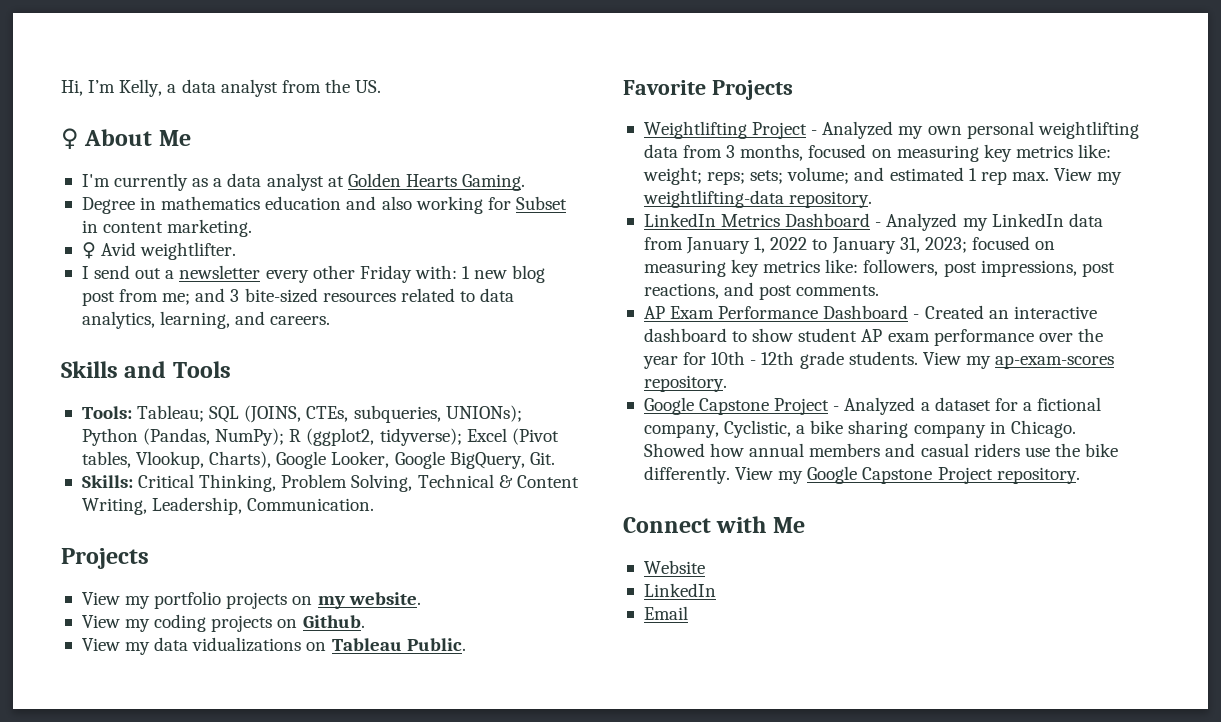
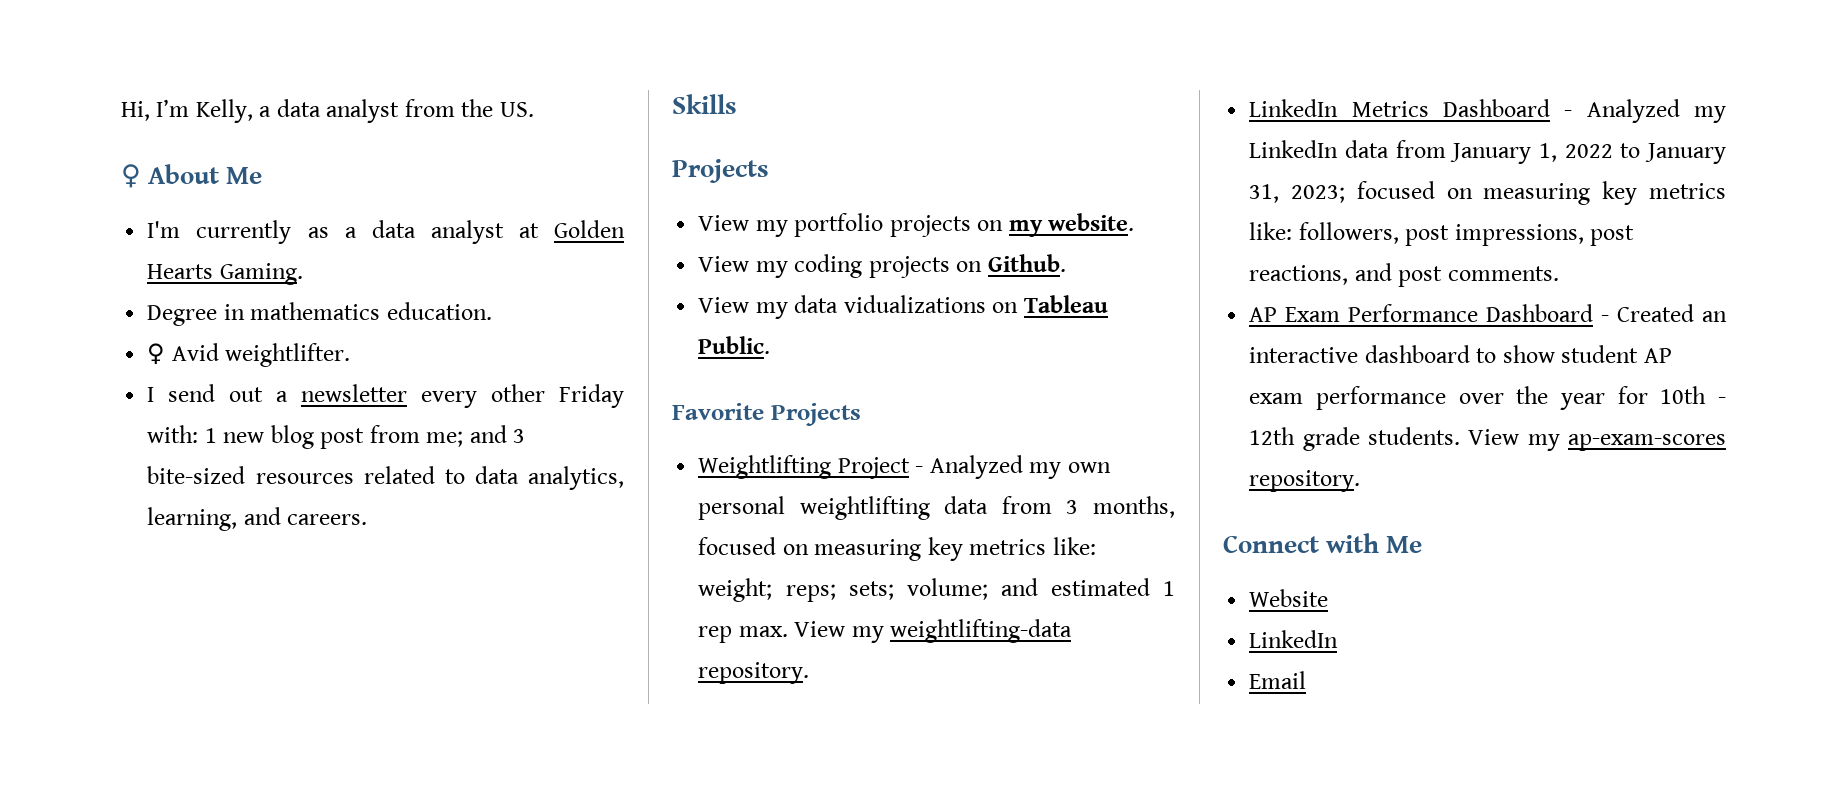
[265,196,567,214] [81,219,253,237] education and also working for Subset in content marketing. -> [386,302,492,320] education.
[124,361,231,378] [81,405,522,423] [81,428,559,446] [81,451,555,469] [81,474,579,492] [81,497,375,515] and Tools // Tools: Tableau; SQL (JOINS, CTEs, subqueries, UNIONs); Python (Pandas, NumPy); R (ggplot2, tidyverse); Excel (Pivot tables, Vlookup, Charts), Google Looker, Google BigQuery, Git. // Skills: Critical Thinking, Problem Solving, Technical & Content Writing, Leadership, Communication. -> (737, 104) none
[643,397,1102,415] [643,420,1076,438] [643,443,1119,457] [643,466,1080,484] // Google Capstone Project - Analyzed a dataset for a fictional company, Cyclistic, a bike sharing company in Chicago. Showed how annual members and casual riders use the bike differently. View my Google Capstone Project repository. -> (1361, 481) none

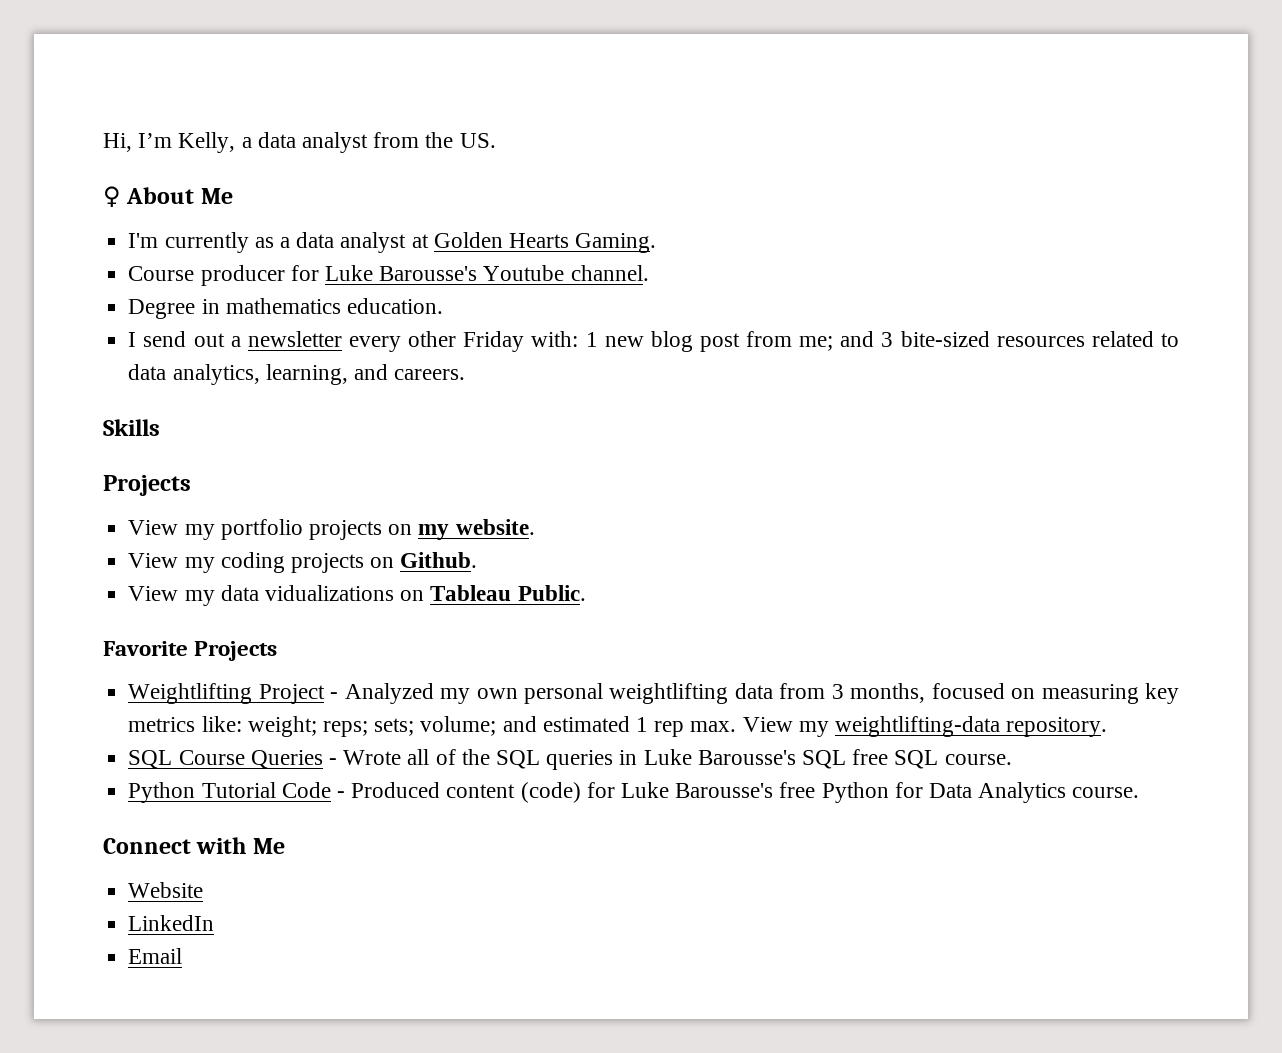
(303, 274) none -> [128,265,649,286] // Course producer for Luke Barousse's Youtube channel.
[147,343,351,367] // ♀ Avid weightlifter. -> (443, 306) none
[1249,99,1726,123] [1249,140,1726,164] [1249,181,1726,205] [1249,222,1635,246] [1249,263,1559,287] [1249,304,1727,322] [1249,345,1672,363] [1249,386,1726,410] [1249,427,1726,451] [1249,470,1361,492] LinkedIn Metrics Dashboard - Analyzed my LinkedIn data from January 1, 2022 to January 31, 2023; focused on measuring key metrics like: followers, post impressions, post reactions, and post comments. // AP Exam Performance Dashboard - Created an interactive dashboard to show student AP exam performance over the year for 10th - 12th grade students. View my ap-exam-scores repository. -> [128,749,1012,770] [128,782,1140,803] SQL Course Queries - Wrote all of the SQL queries in Luke Barousse's SQL free SQL course. // Python Tutorial Code - Produced content (code) for Luke Barousse's free Python for Data Analytics course.

